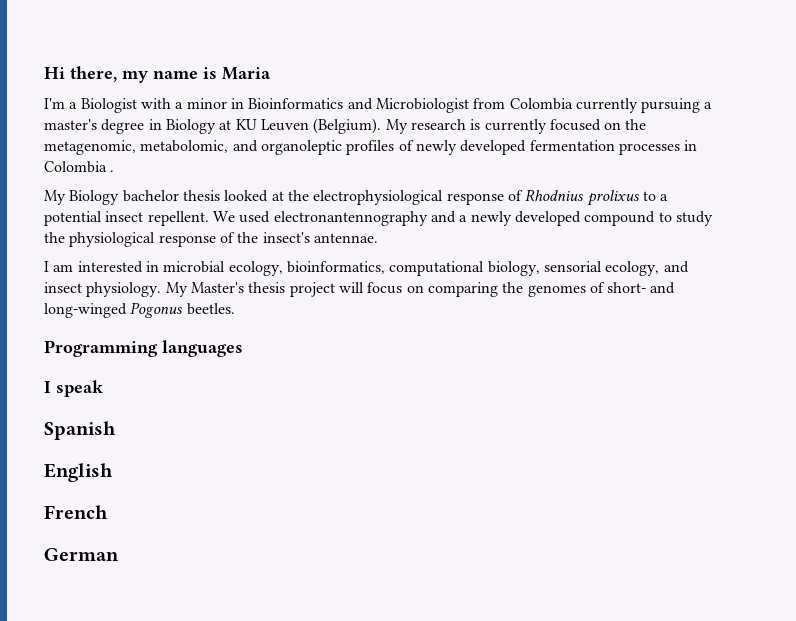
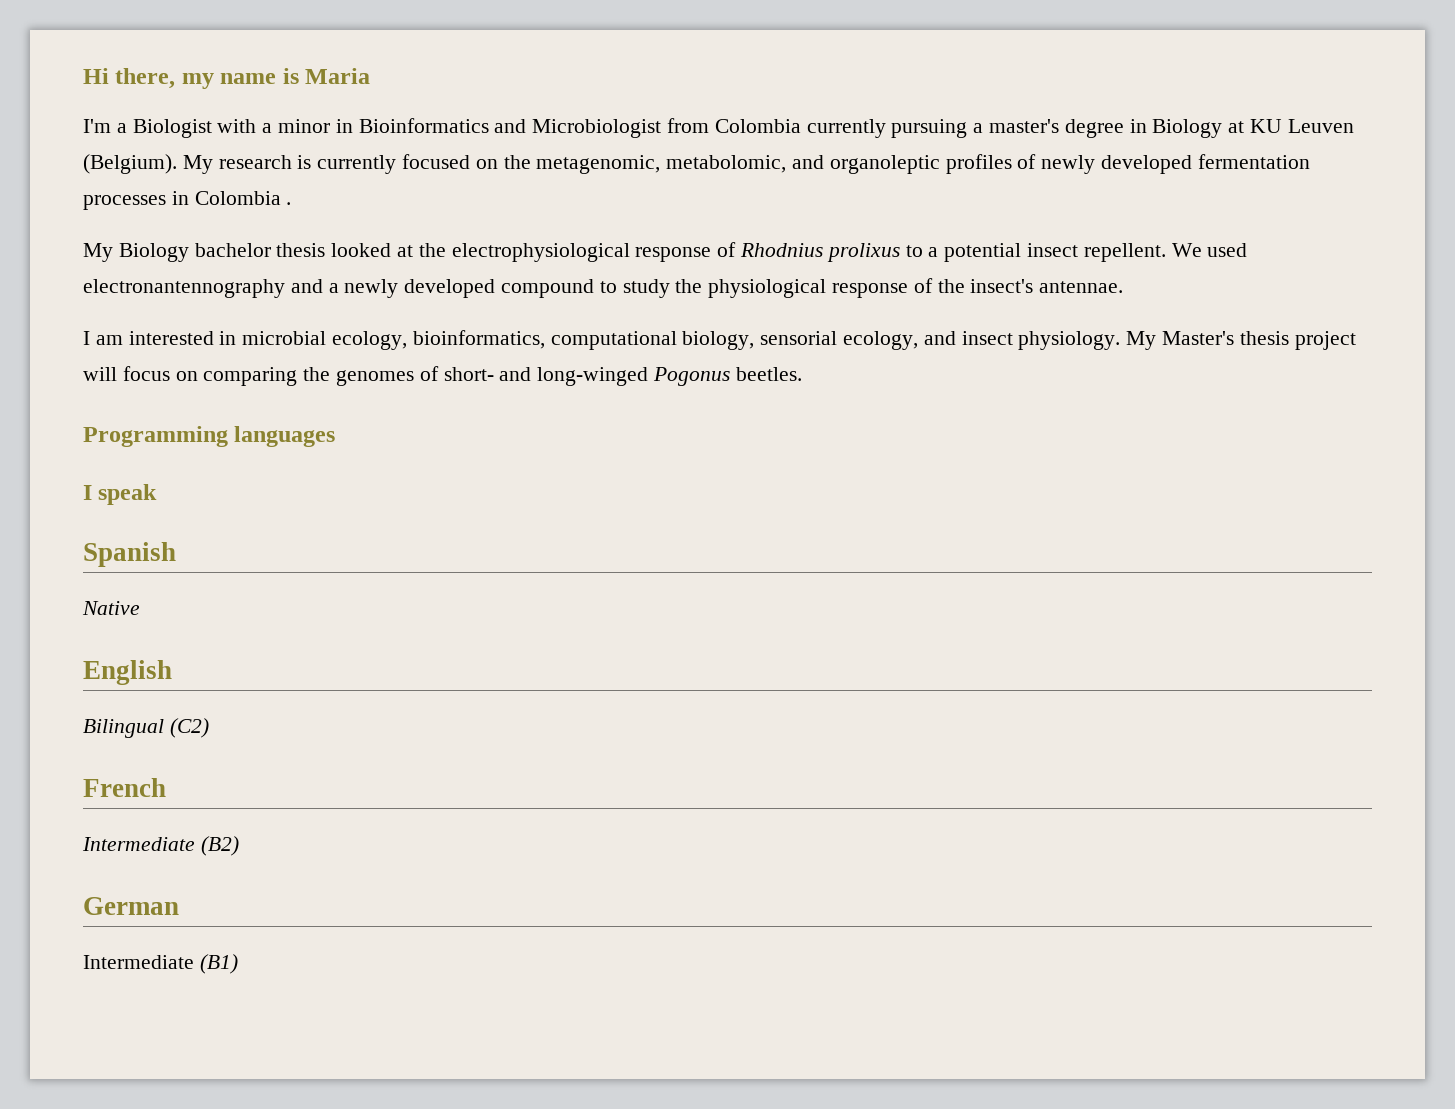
(116, 430) none -> [82,601,140,615] // Native
(113, 472) none -> [83,718,209,738] // Bilingual (C2)
(108, 512) none -> [82,836,239,856] // Intermediate (B2)
(119, 554) none -> [83,954,238,974] // Intermediate (B1)

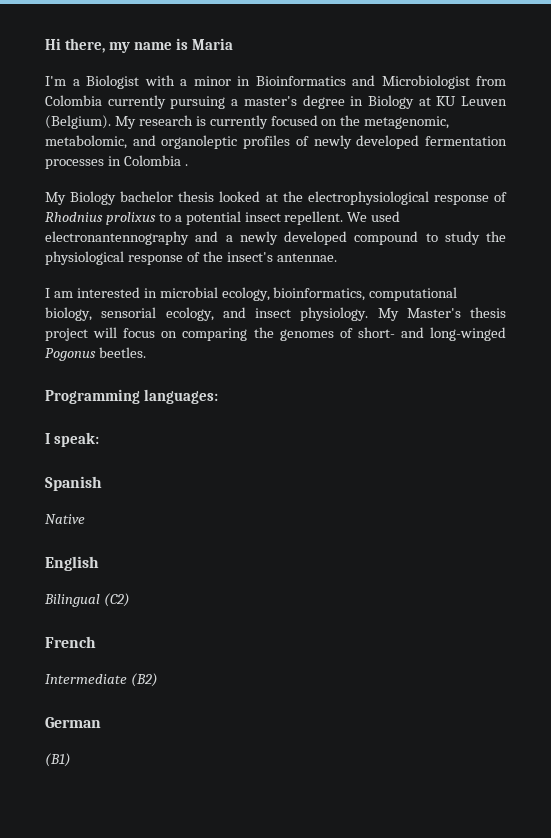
[234,426,336,447] [83,484,158,505] languages // I speak -> [144,389,219,404] [45,432,100,447] languages: // I speak:
[83,955,194,969] Intermediate -> (101, 722) none

